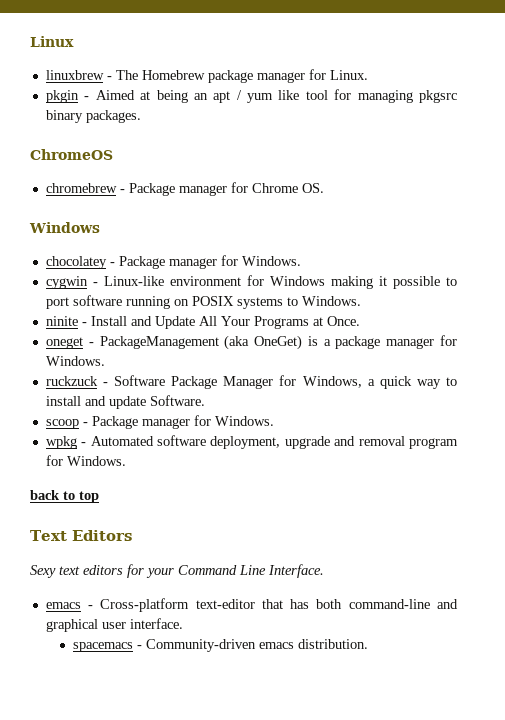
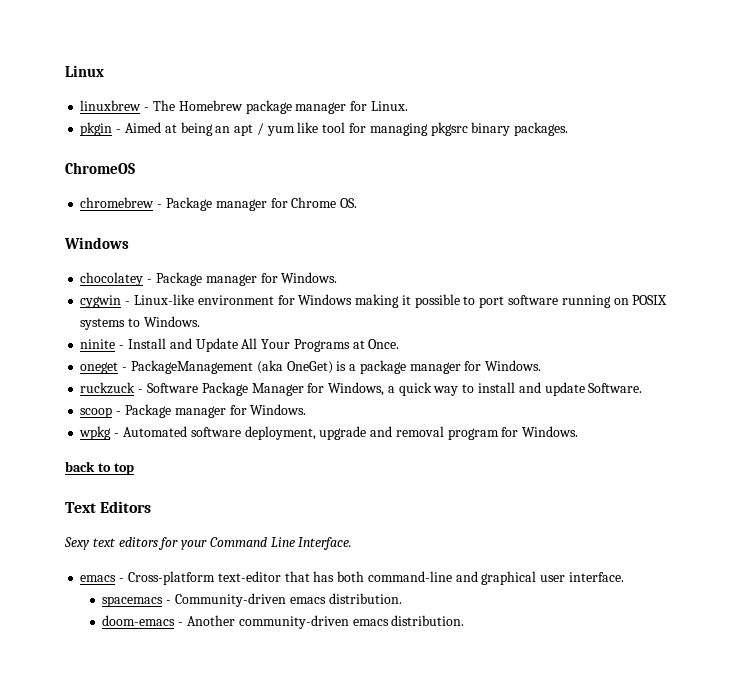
(369, 644) none -> [102,615,465,629] // doom-emacs - Another community-driven emacs distribution.

